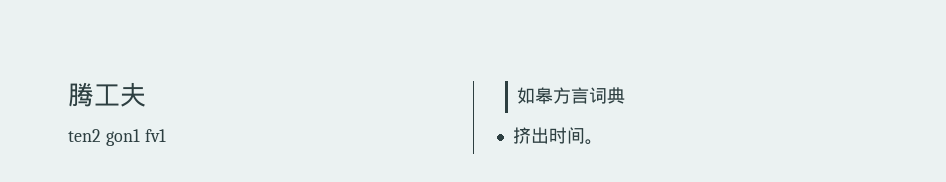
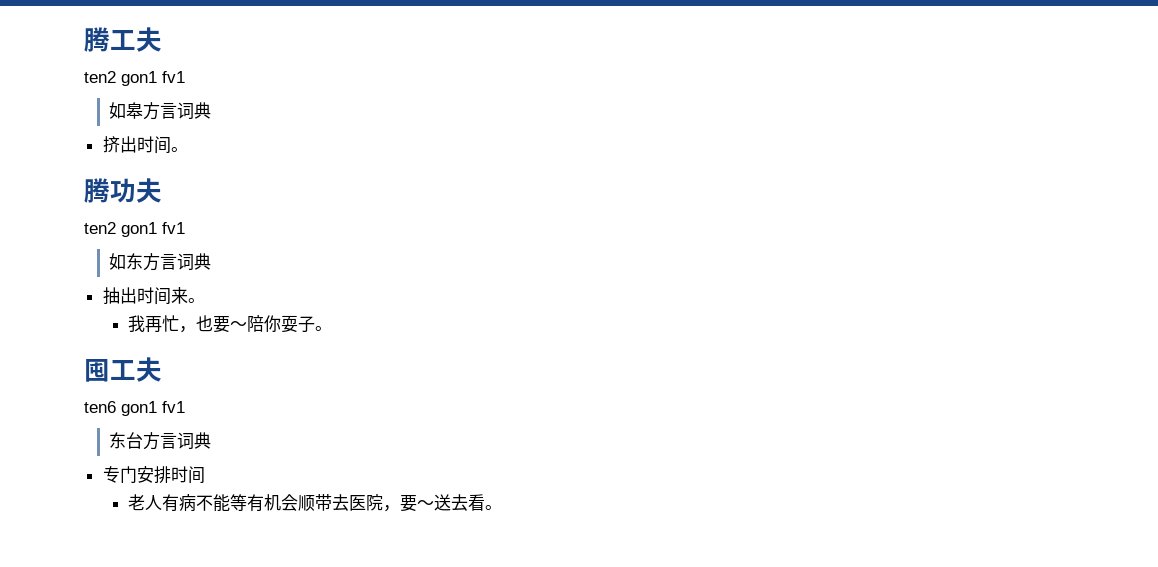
(603, 142) none -> [84,178,162,203] [84,222,185,237] [109,253,212,271] [102,287,205,305] [128,315,333,333] [84,357,162,382] [84,401,185,416] [109,432,212,450] [102,466,205,484] [128,494,503,512] // 腾功夫 // ten2 gon1 fv1 // 如东方言词典 // 抽出时间来。 // 我再忙，也要～陪你耍子。 // 囤工夫 // ten6 gon1 fv1 // 东台方言词典 // 专门安排时间 // 老人有病不能等有机会顺带去医院，要～送去看。

